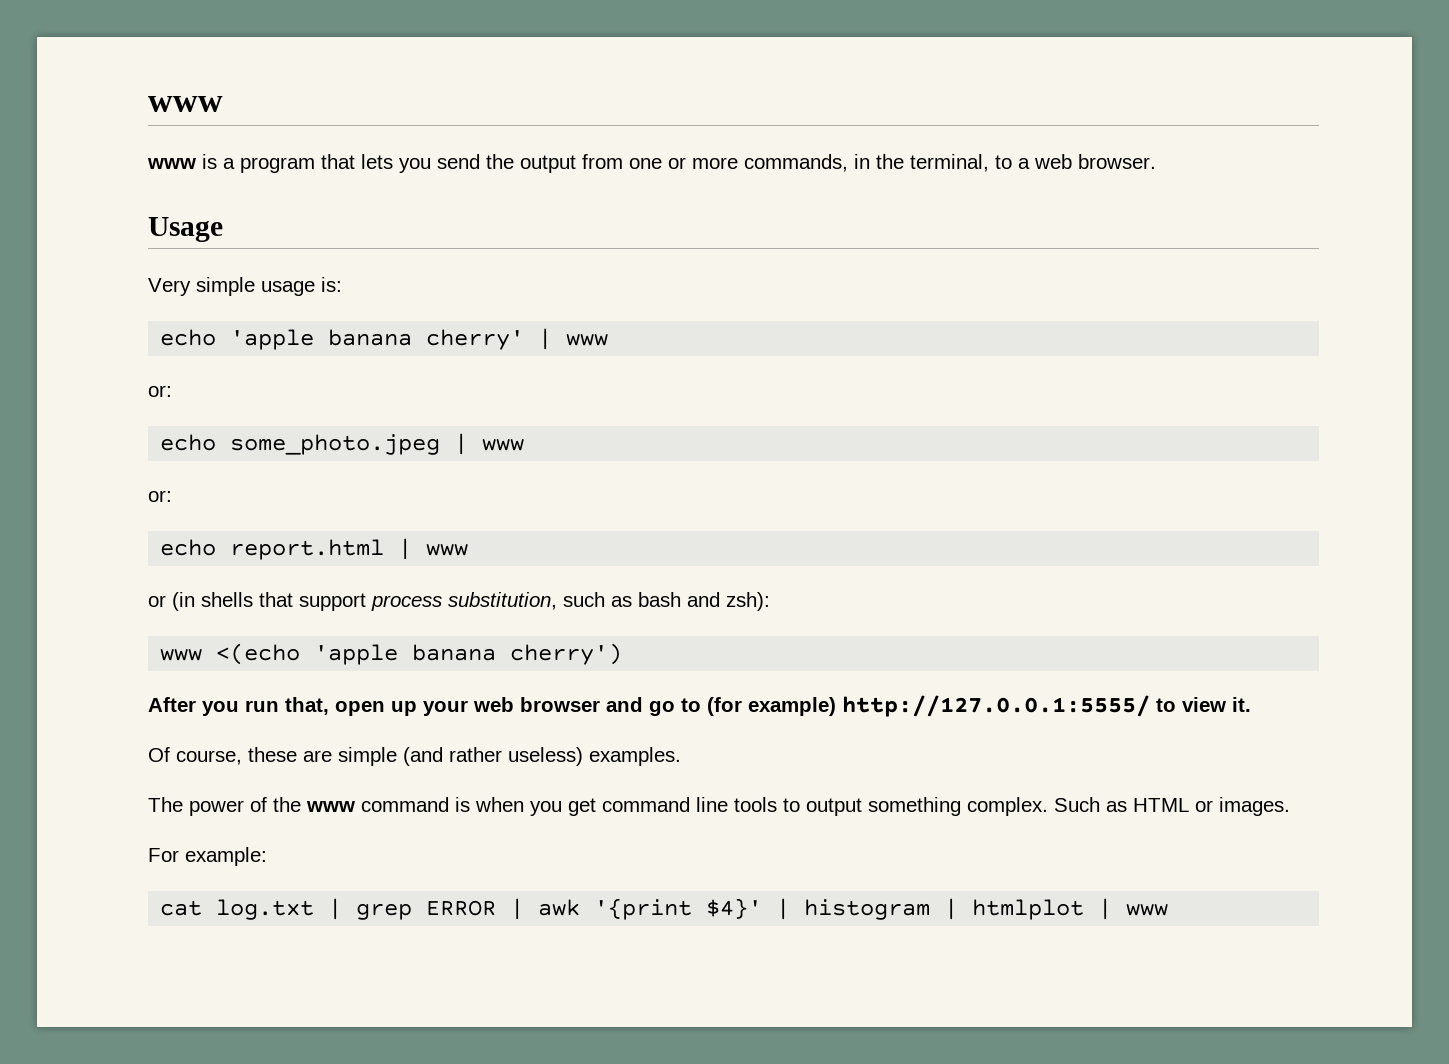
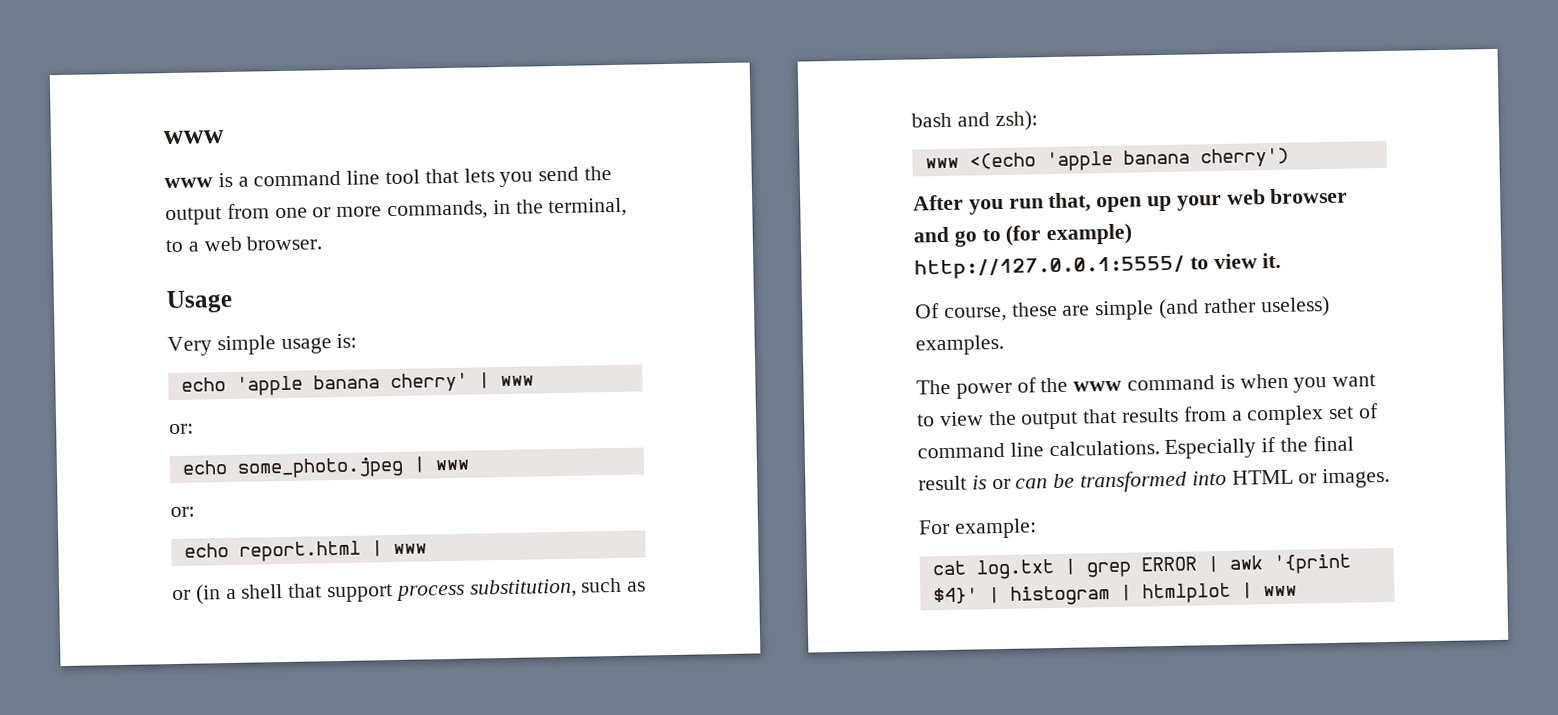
[240,157,315,173] program -> [253,169,421,187] command line tool
[201,592,253,607] shells -> [225,584,284,600] a shell
[568,797,1127,816] get command line tools to output something complex. Such as -> [1332,374,1377,387] [917,403,1380,430] [917,435,1354,460] [918,470,1227,493] want to view the output that results from a complex set of command line calculations. Especially if the final result is or can be transformed into

